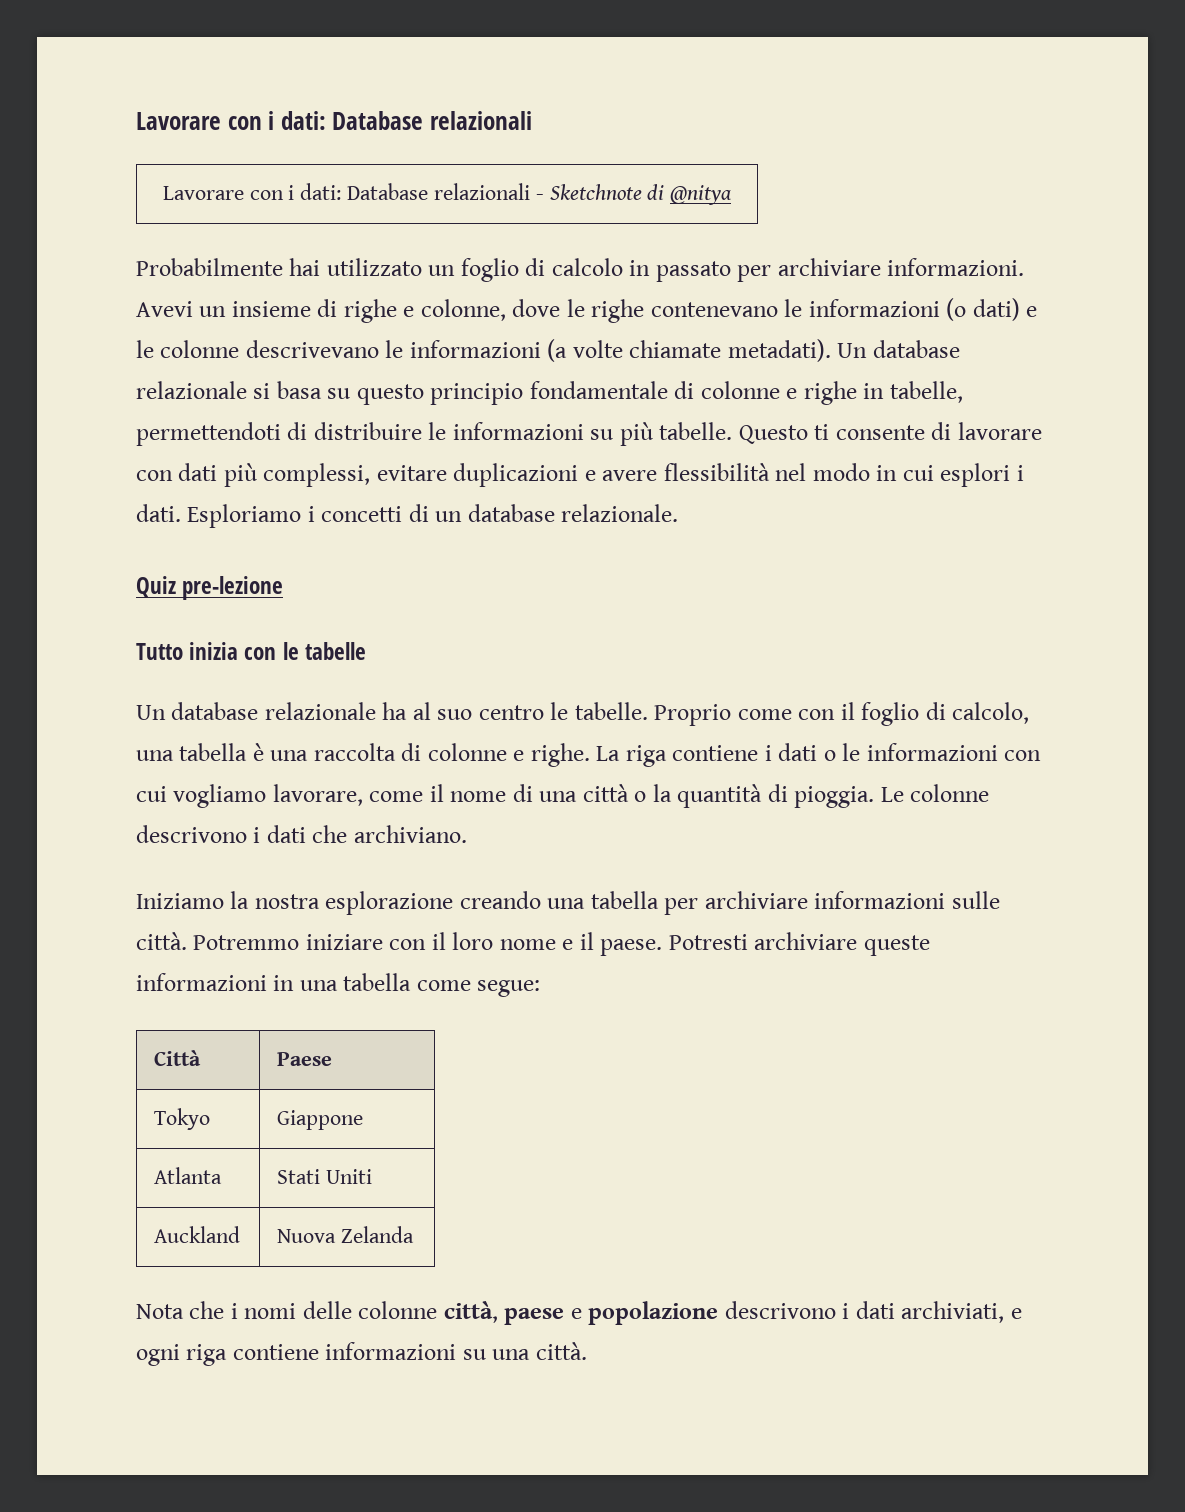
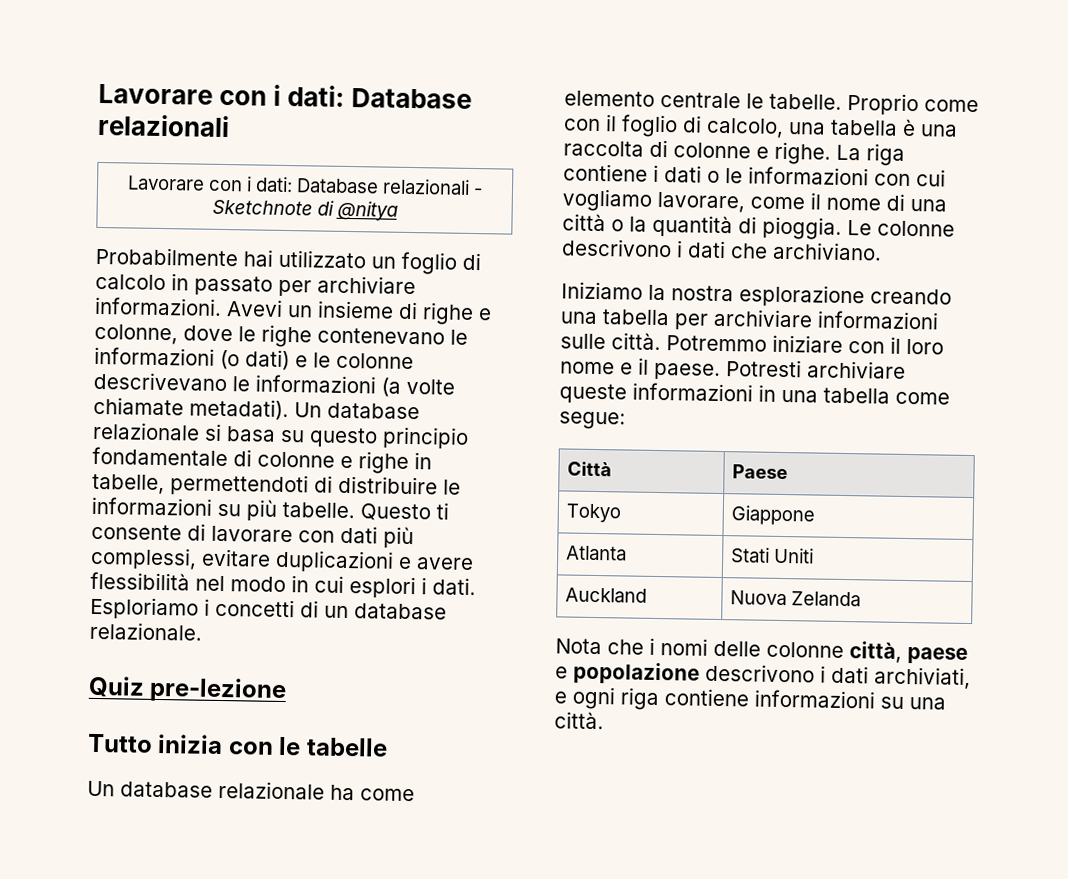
[412,702,544,720] al suo centro -> [360,788,415,802] [564,90,741,109] come elemento centrale

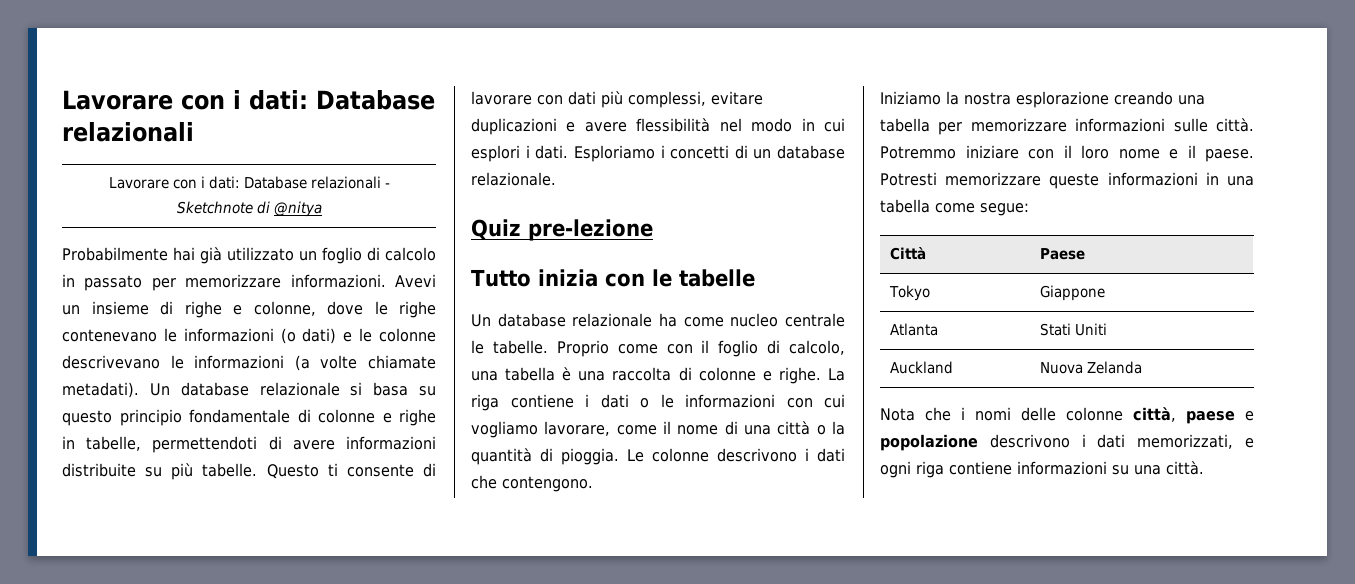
(274, 258) none -> [200,247,222,264] già
[317,275,416,295] archiviare -> [185,274,282,288] memorizzare
[338,475,461,495] [91,496,213,516] distribuire le informazioni -> [292,436,436,450] [62,463,136,477] avere informazioni distribuite
[564,90,655,107] elemento -> [730,313,779,327] nucleo
[772,241,882,261] archiviano. -> [502,476,593,492] contengono.
[713,308,813,328] archiviare -> [970,118,1067,132] memorizzare
[807,360,906,379] archiviare -> [945,172,1042,186] memorizzare
[874,666,971,690] archiviati, -> [1137,434,1234,449] memorizzati,

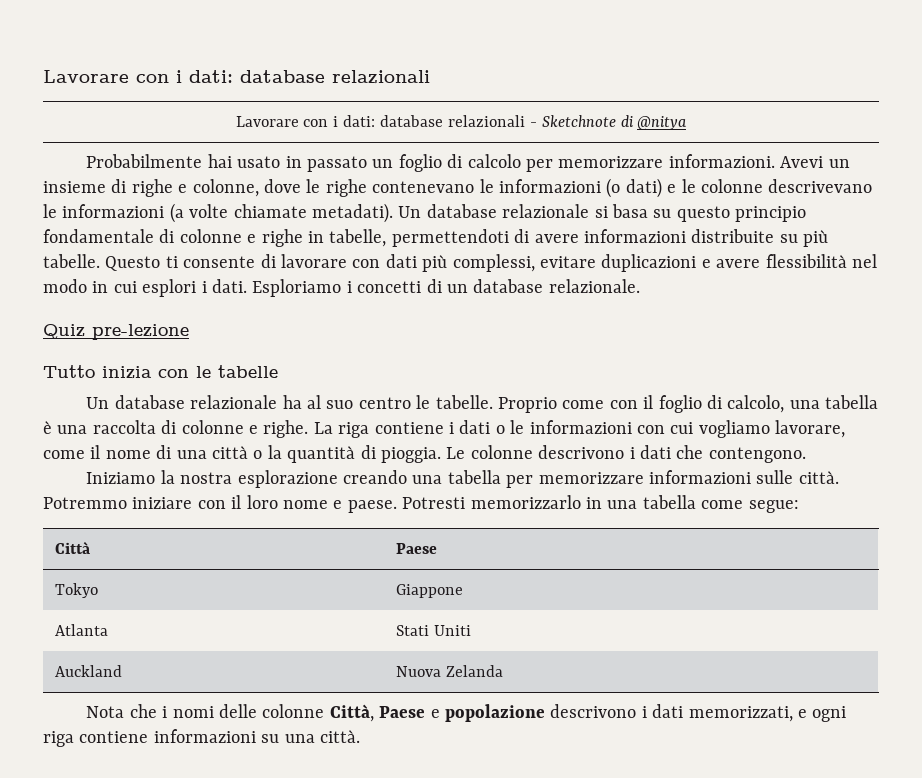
[62,90,435,110] Lavorare con i dati: Database -> [43,70,325,83] Lavorare con i dati: database
[243,176,307,189] Database -> [380,115,444,127] database
[200,247,294,264] già utilizzato -> [237,156,367,172] usato in passato
[62,274,143,291] in passato -> (521, 161) none
[683,313,845,327] come nucleo centrale -> [306,395,411,409] al suo centro
[1187,145,1196,158] il -> (343, 504) none
[945,172,1198,189] memorizzare queste informazioni -> [470,495,581,509] memorizzarlo
[1133,407,1235,424] città, paese -> [329,704,426,722] Città, Paese

